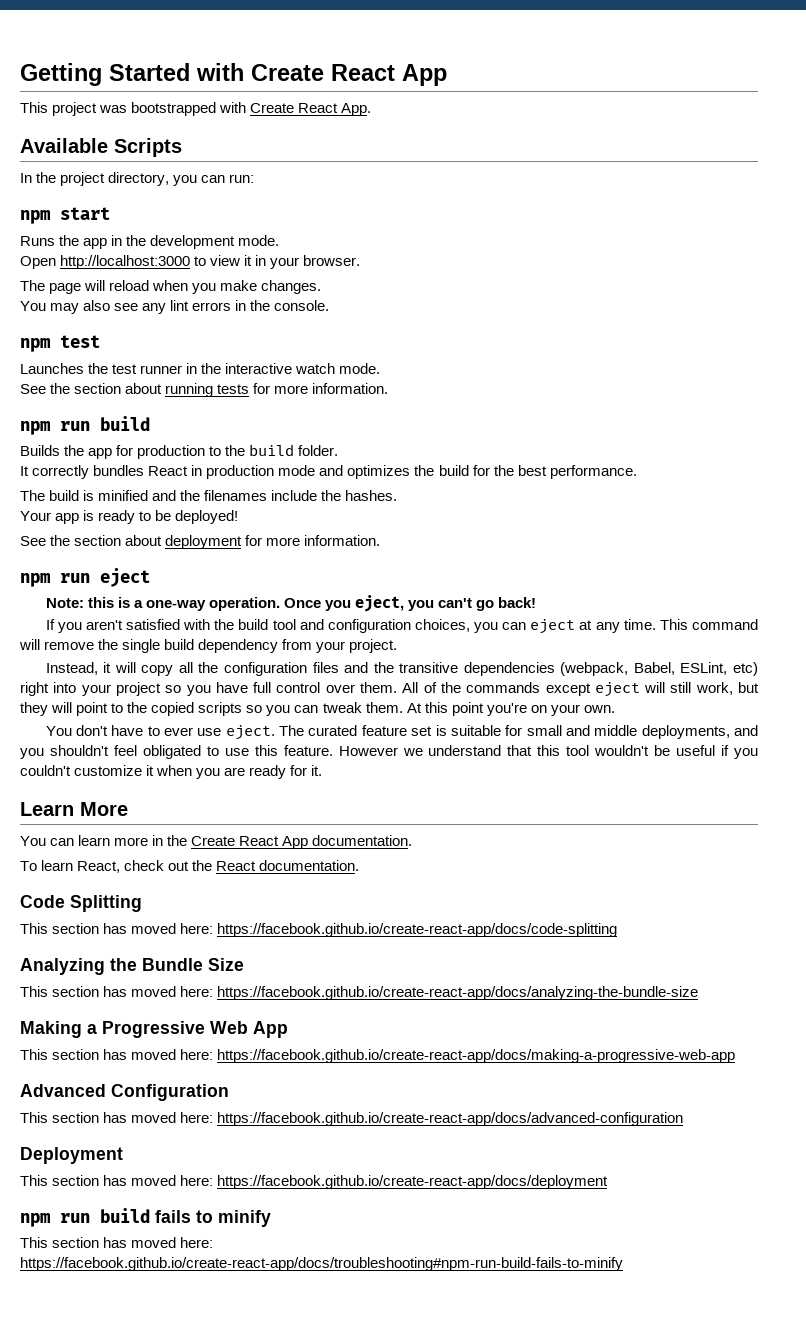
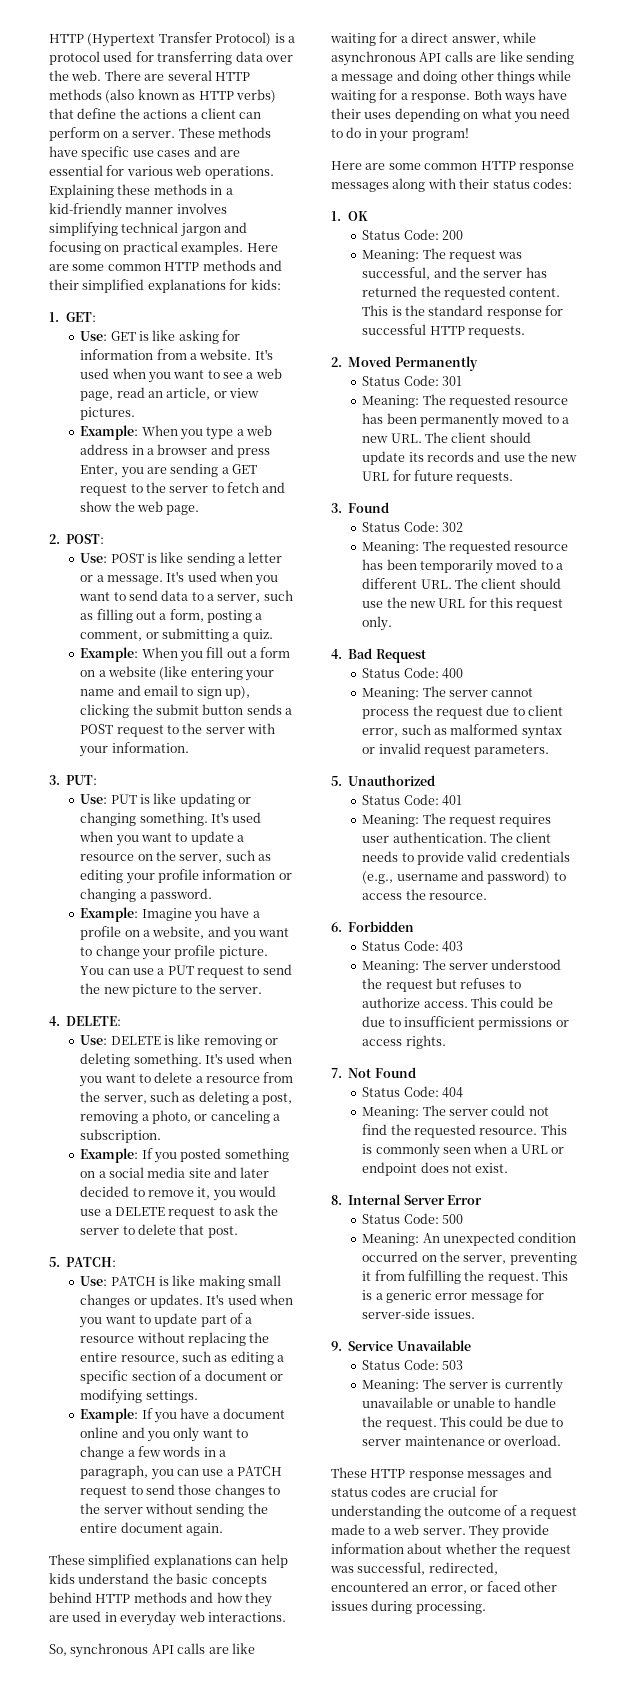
[20,63,447,86] [20,102,372,116] [20,138,182,157] [20,172,255,186] [20,207,110,224] [20,235,280,249] [20,255,361,269] [20,280,322,294] [20,300,330,314] [20,335,100,352] [20,363,381,374] [20,383,389,397] [20,416,150,435] [20,444,339,459] [20,465,637,479] [20,490,398,501] [20,510,239,524] [20,535,381,549] [20,568,150,587] [45,595,537,612] [45,619,758,634] [19,639,398,653] [45,662,758,676] [20,682,759,697] [20,702,615,716] [45,725,758,740] [20,745,759,759] [20,765,323,779] [20,802,128,816] [20,835,413,849] [20,860,360,873] [20,895,142,912] [20,923,618,937] [20,958,244,975] [20,986,699,1000] [20,1021,288,1038] [20,1049,736,1063] [20,1084,229,1101] [20,1112,684,1126] [20,1147,123,1164] [20,1175,609,1189] [20,1208,271,1227] [20,1237,214,1248] [20,1257,623,1271] Getting Started with Create React App // This project was bootstrapped with Create React App. // Available Scripts // In the project directory, you can run: // npm start // Runs the app in the development mode. // Open http://localhost:3000 to view it in your browser. // The page will reload when you make changes. // You may also see any lint errors in the console. // npm test // Launches the test runner in the interactive watch mode. // See the section about running tests for more information. // npm run build // Builds the app for production to the build folder. // It correctly bundles React in production mode and optimizes the build for the best performance. // The build is minified and the filenames include the hashes. // Your app is ready to be deployed! // See the section about deployment for more information. // npm run eject // Note: this is a one-way operation. Once you eject, you can't go back! // If you aren't satisfied with the build tool and configuration choices, you can eject at any time. This command will remove the single build dependency from your project. // Instead, it will copy all the configuration files and the transitive dependencies (webpack, Babel, ESLint, etc) right into your project so you have full control over them. All of the commands except eject will still work, but they will point to the copied scripts so you can tweak them. At this point you're on your own. // You don't have to ever use eject. The curated feature set is suitable for small and middle deployments, and you shouldn't feel obligated to use this feature. However we understand that this tool wouldn't be useful if you couldn't customize it when you are ready for it. // Learn More // You can learn more in the Create React App documentation. // To learn React, check out the React documentation. // Code Splitting // This section has moved here: https://facebook.github.io/create-react-app/docs/code-splitting // Analyzing the Bundle Size // This section has moved here: https://facebook.github.io/create-react-app/docs/analyzing-the-bundle-size // Making a Progressive Web App // This section has moved here: https://facebook.github.io/create-react-app/docs/making-a-progressive-web-app // Advanced Configuration // This section has moved here: https://facebook.github.io/create-react-app/docs/advanced-configuration // Deployment // This section has moved here: https://facebook.github.io/create-react-app/docs/deployment // npm run build fails to minify // This section has moved here: https://facebook.github.io/create-react-app/docs/troubleshooting#npm-run-build-fails-to-minify -> [49,32,295,47] [49,51,293,65] [49,70,250,81] [49,89,276,103] [49,108,262,119] [49,127,271,141] [49,146,240,160] [49,165,274,179] [49,184,233,198] [49,203,227,218] [49,222,248,237] [49,241,278,255] [49,260,282,271] [49,279,281,293] [49,312,97,322] [80,330,241,344] [80,349,273,360] [80,368,282,383] [80,387,260,401] [80,407,136,420] [80,425,273,440] [80,444,271,458] [80,463,258,478] [80,482,286,496] [80,501,200,515] [49,534,105,544] [80,552,283,566] [80,571,279,586] [79,590,293,603] [80,609,263,623] [80,628,273,642] [80,647,291,662] [80,666,275,681] [80,685,251,699] [80,704,293,718] [80,723,276,737] [79,742,189,757] [49,775,98,785] [80,793,252,807] [80,812,262,826] [79,831,245,846] [80,850,272,863] [80,869,292,884] [80,888,212,902] [80,907,260,922] [80,926,290,941] [80,945,268,960] [80,964,292,978] [80,983,263,997] [49,1016,122,1026] [80,1034,279,1048] [80,1053,292,1067] [79,1072,294,1087] [80,1091,293,1105] [80,1110,281,1124] [80,1129,162,1143] [80,1148,289,1163] [80,1167,270,1178] [80,1186,277,1201] [80,1205,279,1219] [80,1224,238,1238] [49,1257,117,1267] [80,1275,282,1289] [80,1294,294,1308] [79,1313,253,1328] [80,1332,270,1346] [80,1351,285,1365] [80,1370,284,1384] [80,1389,198,1404] [80,1408,286,1423] [80,1427,249,1442] [80,1446,227,1460] [80,1465,283,1480] [80,1484,281,1498] [80,1503,268,1517] [80,1522,223,1536] [49,1554,288,1568] [49,1573,267,1587] [49,1592,272,1607] [49,1611,286,1626] [49,1643,255,1658] [330,32,536,46] [331,51,574,66] [331,70,572,84] [330,89,568,104] [331,108,571,123] [331,127,469,142] [331,161,574,173] [331,178,572,192] [331,211,369,221] [362,229,463,240] [362,248,523,262] [362,267,547,280] [362,286,561,300] [362,305,564,319] [362,324,525,338] [331,356,478,371] [362,375,462,386] [362,394,569,408] [362,413,570,428] [362,432,531,443] [362,451,578,465] [362,470,514,484] [331,502,390,513] [362,521,463,532] [362,540,569,554] [362,559,564,574] [362,578,561,589] [362,597,564,611] [362,616,393,631] [331,648,426,663] [362,667,463,679] [362,686,534,700] [362,705,564,719] [362,724,562,739] [362,743,550,757] [331,775,436,786] [362,794,462,806] [362,813,552,827] [362,832,552,843] [362,851,570,865] [362,870,566,884] [362,889,487,900] [331,921,415,932] [362,940,463,952] [362,959,562,973] [362,978,521,992] [362,997,553,1008] [362,1016,569,1030] [362,1035,446,1049] [331,1067,416,1078] [362,1086,463,1098] [362,1105,549,1119] [362,1124,567,1138] [362,1143,565,1158] [362,1162,509,1176] [331,1194,483,1205] [362,1213,463,1224] [362,1232,577,1246] [362,1251,577,1265] [362,1270,569,1284] [362,1289,545,1303] [362,1308,475,1319] [331,1340,471,1351] [362,1359,463,1370] [362,1378,563,1393] [362,1397,556,1408] [362,1416,564,1430] [362,1435,562,1446] [331,1467,552,1481] [331,1486,498,1497] [331,1505,577,1519] [331,1524,550,1539] [331,1543,571,1557] [330,1562,498,1575] [331,1581,557,1594] [331,1600,486,1614] HTTP (Hypertext Transfer Protocol) is a protocol used for transferring data over the web. There are several HTTP methods (also known as HTTP verbs) that define the actions a client can perform on a server. These methods have specific use cases and are essential for various web operations. Explaining these methods in a kid-friendly manner involves simplifying technical jargon and focusing on practical examples. Here are some common HTTP methods and their simplified explanations for kids: // 1. GET: // Use: GET is like asking for information from a website. It's used when you want to see a web page, read an article, or view pictures. // Example: When you type a web address in a browser and press Enter, you are sending a GET request to the server to fetch and show the web page. // 2. POST: // Use: POST is like sending a letter or a message. It's used when you want to send data to a server, such as filling out a form, posting a comment, or submitting a quiz. // Example: When you fill out a form on a website (like entering your name and email to sign up), clicking the submit button sends a POST request to the server with your information. // 3. PUT: // Use: PUT is like updating or changing something. It's used when you want to update a resource on the server, such as editing your profile information or changing a password. // Example: Imagine you have a profile on a website, and you want to change your profile picture. You can use a PUT request to send the new picture to the server. // 4. DELETE: // Use: DELETE is like removing or deleting something. It's used when you want to delete a resource from the server, such as deleting a post, removing a photo, or canceling a subscription. // Example: If you posted something on a social media site and later decided to remove it, you would use a DELETE request to ask the server to delete that post. // 5. PATCH: // Use: PATCH is like making small changes or updates. It's used when you want to update part of a resource without replacing the entire resource, such as editing a specific section of a document or modifying settings. // Example: If you have a document online and you only want to change a few words in a paragraph, you can use a PATCH request to send those changes to the server without sending the entire document again. // These simplified explanations can help kids understand the basic concepts behind HTTP methods and how they are used in everyday web interactions. // So, synchronous API calls are like waiting for a direct answer, while asynchronous API calls are like sending a message and doing other things while waiting for a response. Both ways have their uses depending on what you need to do in your program! // Here are some common HTTP response messages along with their status codes: // 1. OK // Status Code: 200 // Meaning: The request was successful, and the server has returned the requested content. This is the standard response for successful HTTP requests. // 2. Moved Permanently // Status Code: 301 // Meaning: The requested resource has been permanently moved to a new URL. The client should update its records and use the new URL for future requests. // 3. Found // Status Code: 302 // Meaning: The requested resource has been temporarily moved to a different URL. The client should use the new URL for this request only. // 4. Bad Request // Status Code: 400 // Meaning: The server cannot process the request due to client error, such as malformed syntax or invalid request parameters. // 5. Unauthorized // Status Code: 401 // Meaning: The request requires user authentication. The client needs to provide valid credentials (e.g., username and password) to access the resource. // 6. Forbidden // Status Code: 403 // Meaning: The server understood the request but refuses to authorize access. This could be due to insufficient permissions or access rights. // 7. Not Found // Status Code: 404 // Meaning: The server could not find the requested resource. This is commonly seen when a URL or endpoint does not exist. // 8. Internal Server Error // Status Code: 500 // Meaning: An unexpected condition occurred on the server, preventing it from fulfilling the request. This is a generic error message for server-side issues. // 9. Service Unavailable // Status Code: 503 // Meaning: The server is currently unavailable or unable to handle the request. This could be due to server maintenance or overload. // These HTTP response messages and status codes are crucial for understanding the outcome of a request made to a web server. They provide information about whether the request was successful, redirected, encountered an error, or faced other issues during processing.

